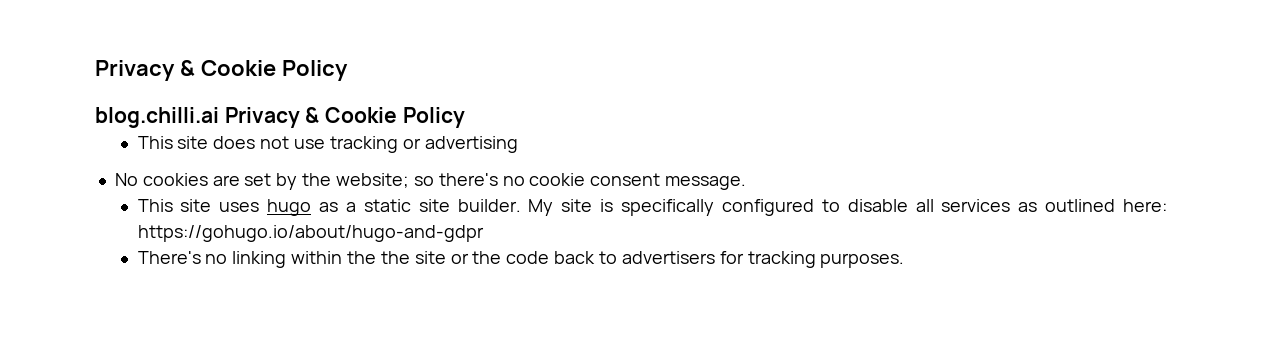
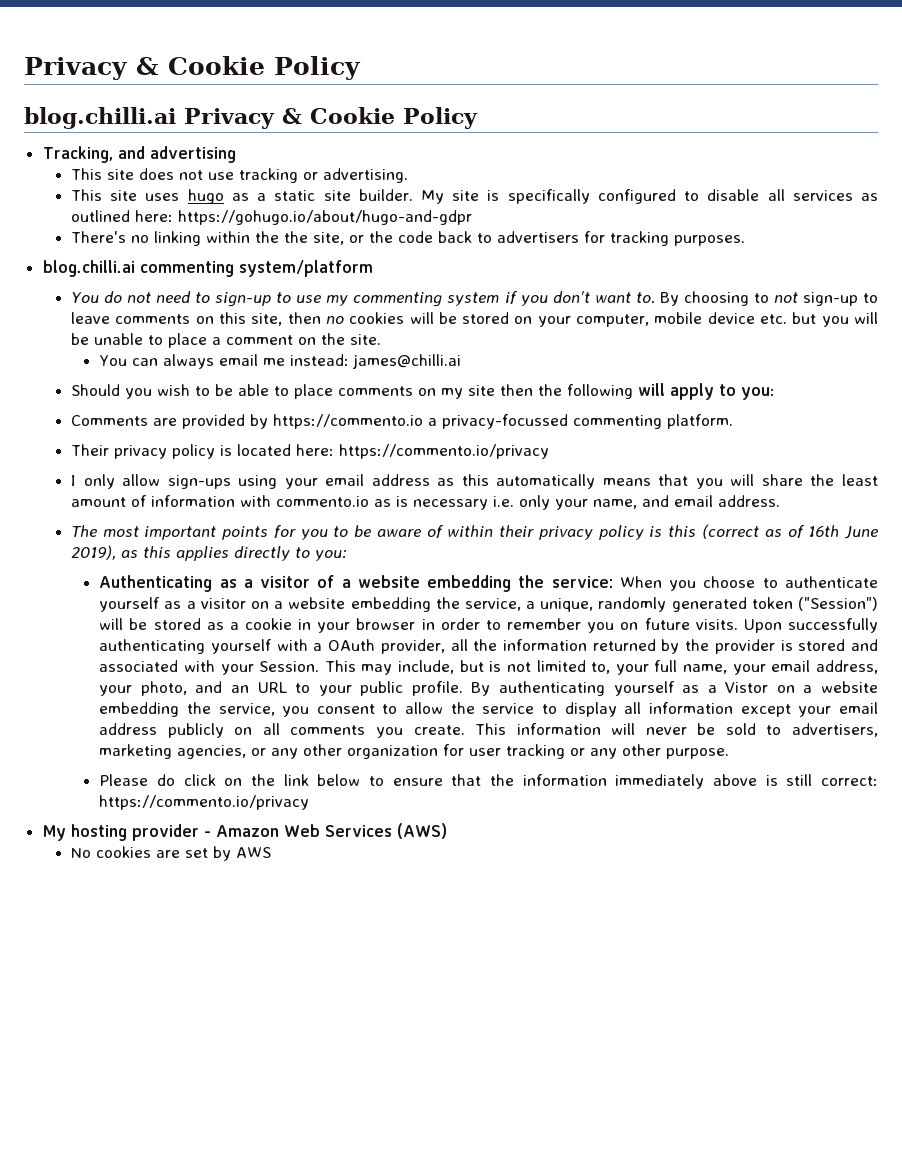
(465, 117) none -> [42,146,236,163] // Tracking, and advertising
[424,136,518,153] [114,173,747,190] advertising // No cookies are set by the website; so there's no cookie consent message. -> [322,168,408,183] advertising.
[414,251,446,264] site -> [312,232,344,245] site,
(905, 260) none -> [42,260,373,277] [70,291,879,307] [70,312,879,327] [70,333,381,348] [99,354,462,369] [70,383,775,400] [70,414,733,429] [70,444,549,459] [70,474,878,489] [70,495,780,510] [70,524,878,540] [70,545,347,561] [99,575,878,592] [99,597,878,612] [99,618,878,633] [99,639,878,654] [99,660,878,675] [99,681,879,696] [99,702,879,717] [99,723,879,738] [99,744,730,759] [99,774,878,789] [99,795,310,810] [42,823,447,841] [70,846,271,861] // blog.chilli.ai commenting system/platform // You do not need to sign-up to use my commenting system if you don't want to. By choosing to not sign-up to leave comments on this site, then no cookies will be stored on your computer, mobile device etc. but you will be unable to place a comment on the site. // You can always email me instead: james@chilli.ai // Should you wish to be able to place comments on my site then the following will apply to you: // Comments are provided by https://commento.io a privacy-focussed commenting platform. // Their privacy policy is located here: https://commento.io/privacy // I only allow sign-ups using your email address as this automatically means that you will share the least amount of information with commento.io as is necessary i.e. only your name, and email address. // The most important points for you to be aware of within their privacy policy is this (correct as of 16th June 2019), as this applies directly to you: // Authenticating as a visitor of a website embedding the service: When you choose to authenticate yourself as a visitor on a website embedding the service, a unique, randomly generated token ("Session") will be stored as a cookie in your browser in order to remember you on future visits. Upon successfully authenticating yourself with a OAuth provider, all the information returned by the provider is stored and associated with your Session. This may include, but is not limited to, your full name, your email address, your photo, and an URL to your public profile. By authenticating yourself as a Vistor on a website embedding the service, you consent to allow the service to display all information except your email address publicly on all comments you create. This information will never be sold to advertisers, marketing agencies, or any other organization for user tracking or any other purpose. // Please do click on the link below to ensure that the information immediately above is still correct: https://commento.io/privacy // My hosting provider - Amazon Web Services (AWS) // No cookies are set by AWS

